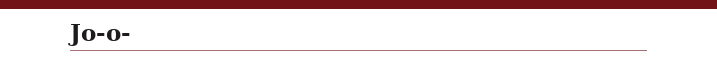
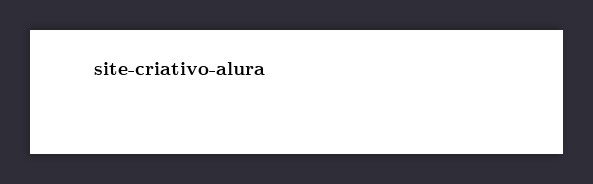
[68,24,131,46] Jo-o- -> [94,62,265,75] site-criativo-alura

